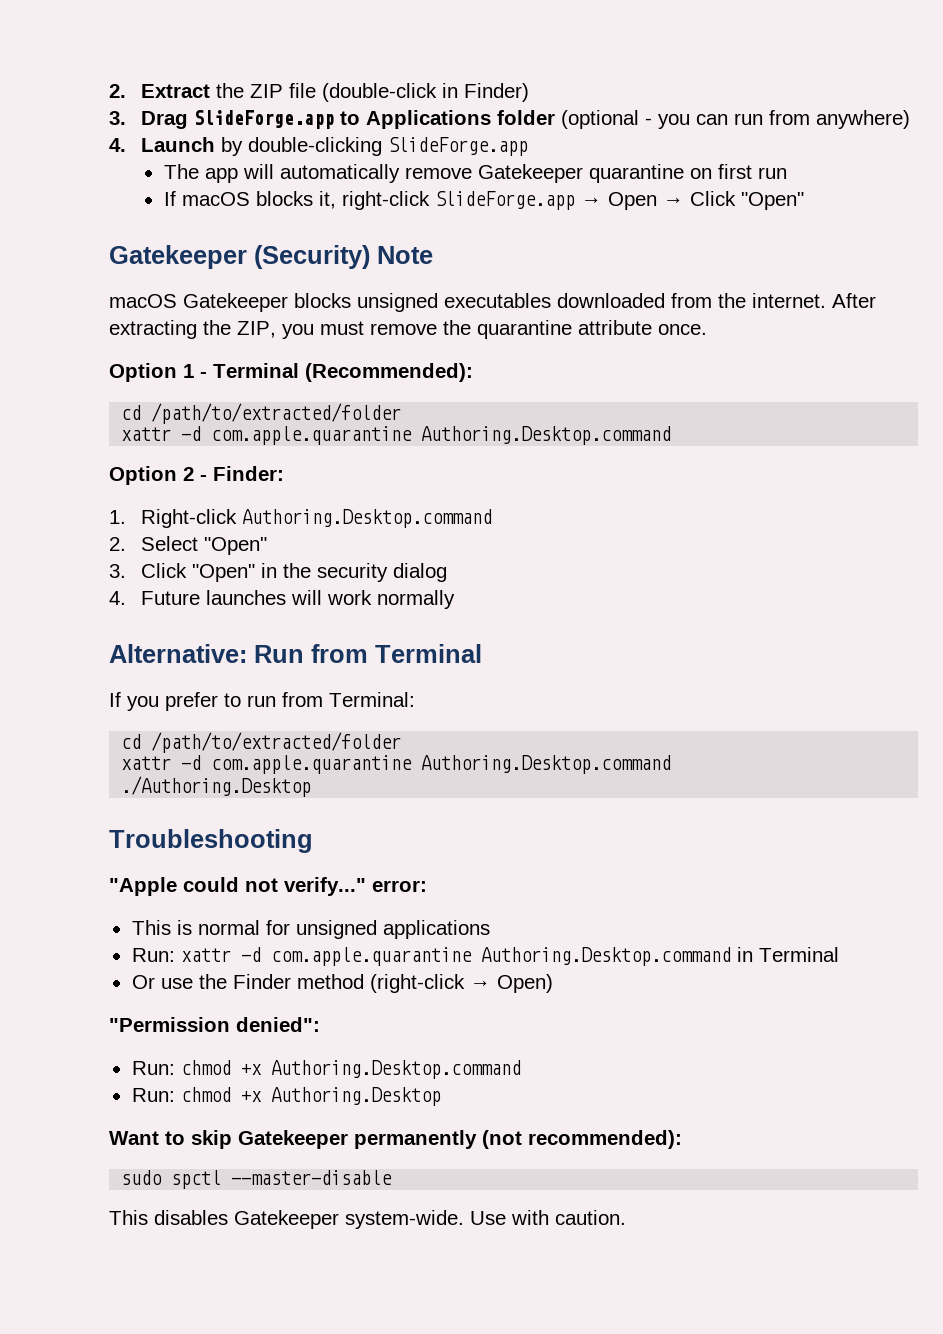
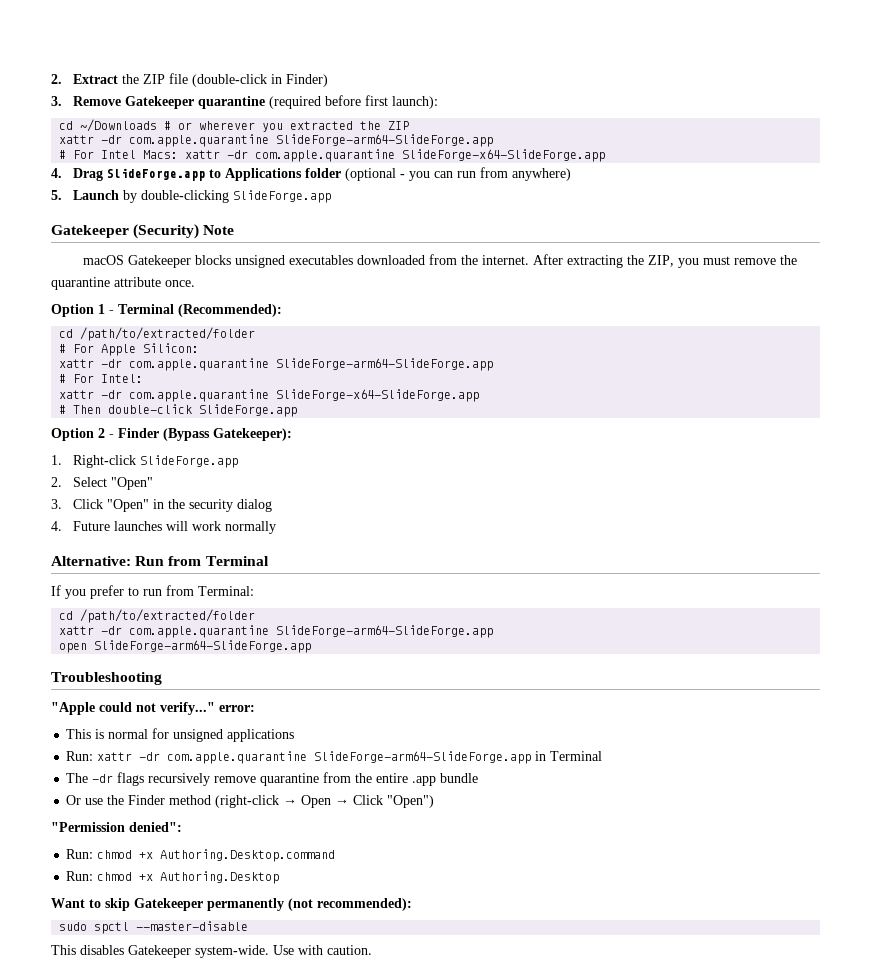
(126, 118) none -> [72,95,438,109] [59,119,410,132] [59,134,494,147] [59,149,606,162] [51,168,62,178] Remove Gatekeeper quarantine (required before first launch): // cd ~/Downloads # or wherever you extracted the ZIP // xattr -dr com.apple.quarantine SlideForge-arm64-SlideForge.app // # For Intel Macs: xattr -dr com.apple.quarantine SlideForge-x64-SlideForge.app // 4.
[109,138,126,152] 4. -> [51,190,62,200] 5.
[163,164,787,183] [163,191,804,210] // The app will automatically remove Gatekeeper quarantine on first run // If macOS blocks it, right-click SlideForge.app → Open → Click "Open" -> (331, 196) none
[121,426,672,445] xattr -d com.apple.quarantine Authoring.Desktop.command -> [59,343,200,356] [59,358,494,371] [59,374,144,383] [59,389,480,402] [59,404,298,417] # For Apple Silicon: // xattr -dr com.apple.quarantine SlideForge-arm64-SlideForge.app // # For Intel: // xattr -dr com.apple.quarantine SlideForge-x64-SlideForge.app // # Then double-click SlideForge.app
[213,466,284,481] Finder: -> [118,428,292,441] Finder (Bypass Gatekeeper):
[242,509,493,528] Authoring.Desktop.command -> [139,455,238,468] SlideForge.app
[181,755,672,774] [121,776,312,797] -d com.apple.quarantine Authoring.Desktop.command // ./Authoring.Desktop -> [101,625,494,638] [59,640,312,653] -dr com.apple.quarantine SlideForge-arm64-SlideForge.app // open SlideForge-arm64-SlideForge.app
[240,947,731,966] -d com.apple.quarantine Authoring.Desktop.command -> [139,751,532,764] -dr com.apple.quarantine SlideForge-arm64-SlideForge.app
(839, 954) none -> [66,772,479,786] // The -dr flags recursively remove quarantine from the entire .app bundle
[496,974,553,993] Open) -> [301,795,435,808] Open → Click "Open")

